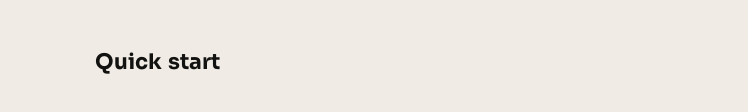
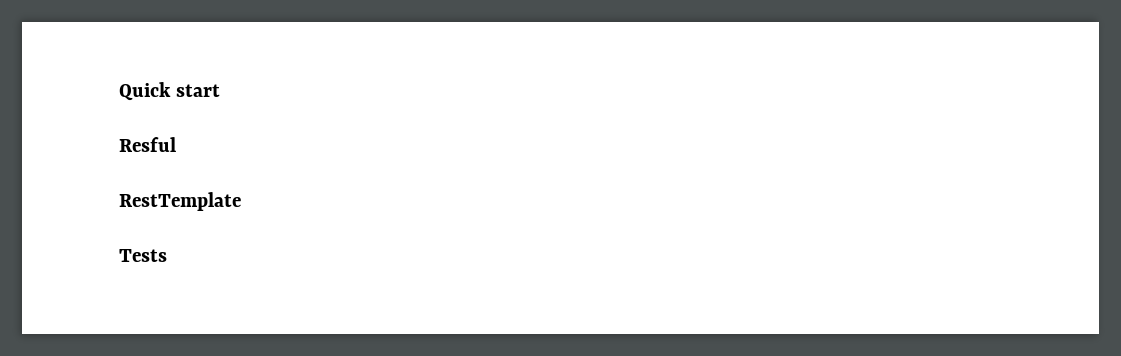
(220, 62) none -> [119,137,176,152] [119,192,241,211] [119,249,167,262] // Resful // RestTemplate // Tests

